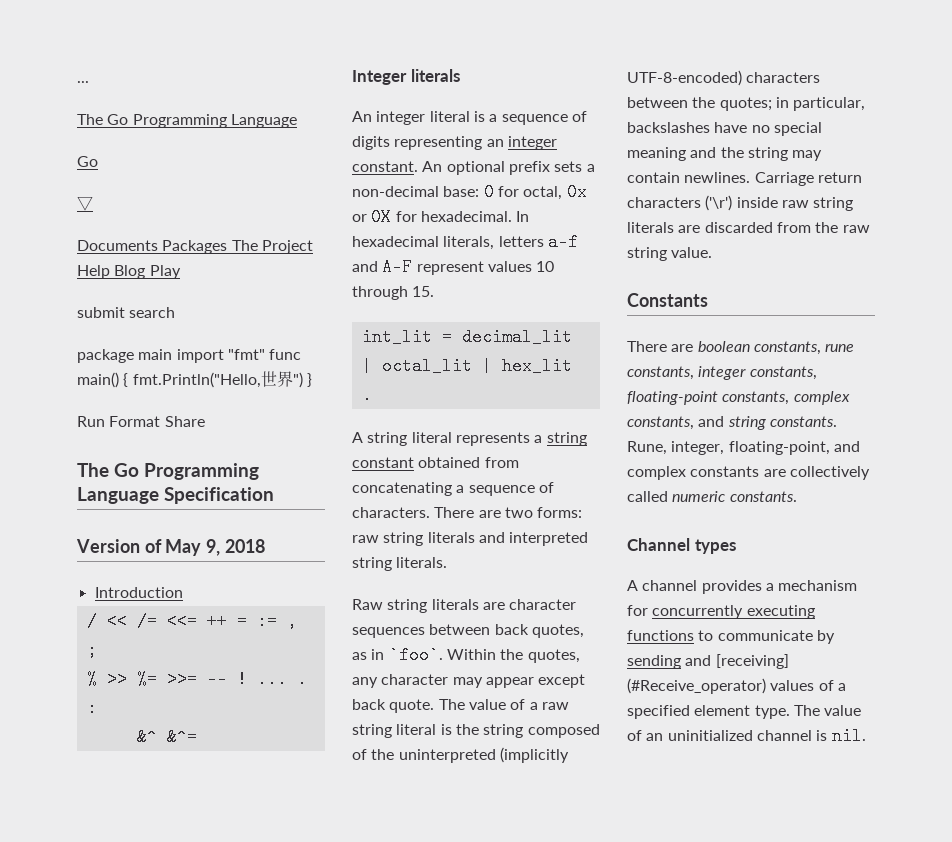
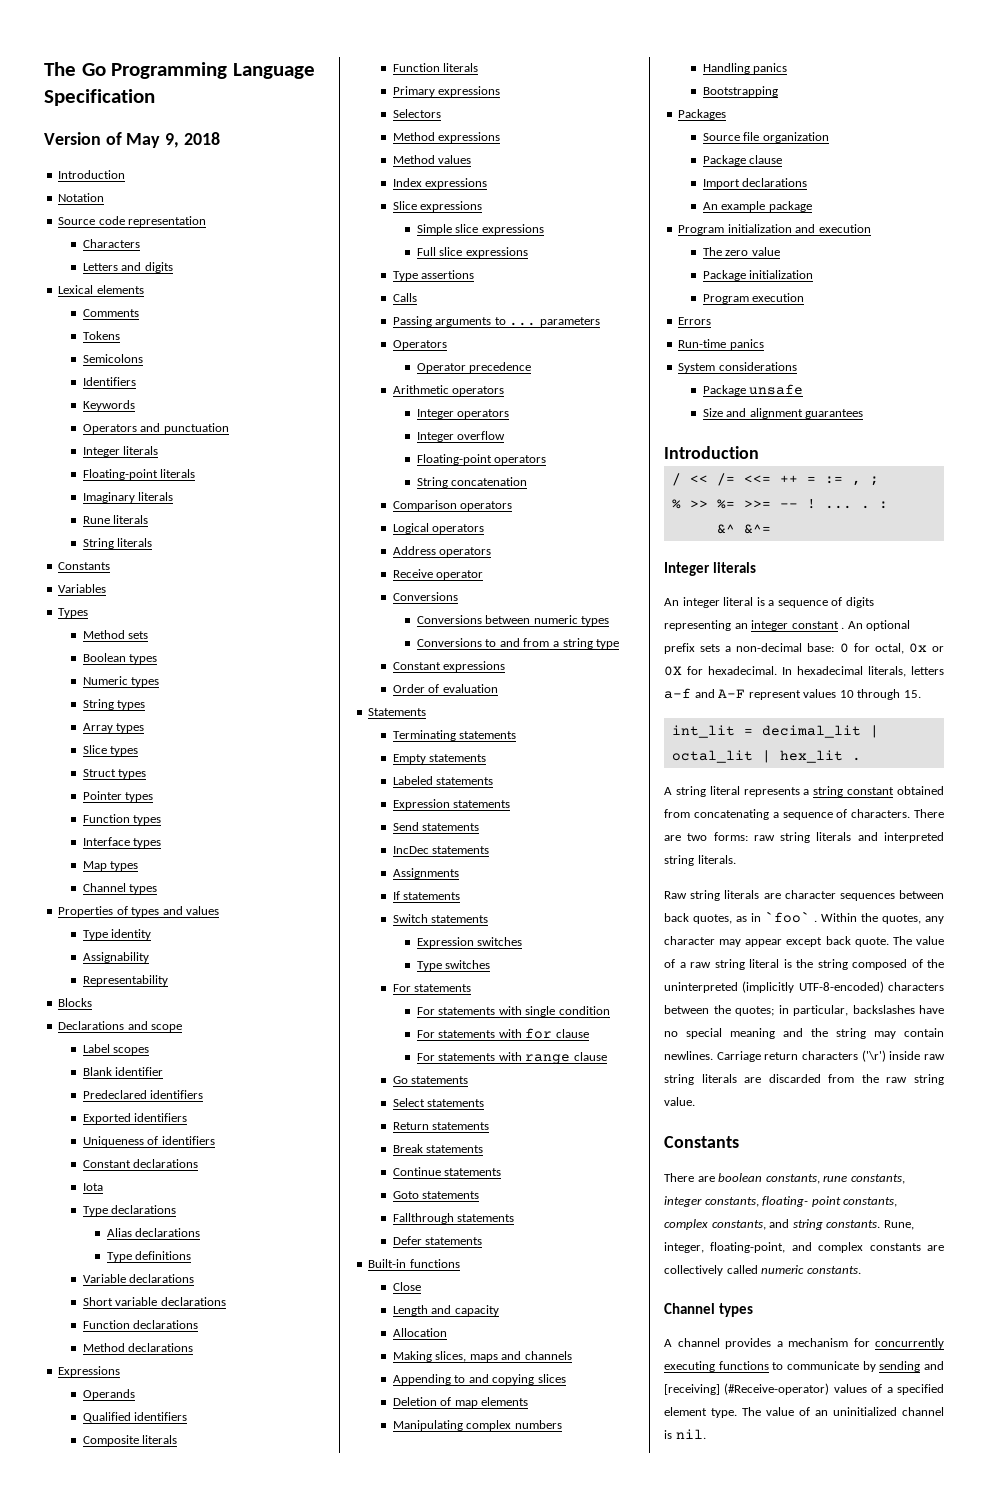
[77,81,89,83] [77,114,297,128] [77,156,98,167] [77,197,93,211] [77,240,313,254] [77,265,181,279] [77,307,176,318] [77,349,302,363] [77,371,312,388] [77,416,205,427] ... // The Go Programming Language // Go // ▽ // Documents Packages The Project Help Blog Play // submit search // package main import "fmt" func main() { fmt.Println("Hello,世界") } // Run Format Share // -> (44, 69) none
(183, 592) none -> [58,193,105,202] [58,216,207,227] [82,239,140,248] [82,262,173,273] [58,285,144,294] [82,309,139,317] [82,331,120,340] [82,354,143,363] [82,377,136,386] [82,400,135,411] [82,423,229,434] [82,446,159,457] [82,469,196,480] [82,492,174,503] [82,515,149,524] [82,538,153,549] [58,562,111,570] [58,584,107,593] [58,608,89,618] [82,630,149,639] [82,653,158,664] [82,676,160,687] [82,699,146,710] [82,723,145,733] [82,745,139,756] [82,769,147,779] [82,791,154,802] [82,814,162,825] [82,837,162,848] [82,861,139,871] [82,883,158,894] [58,906,220,917] [82,929,152,940] [82,952,149,963] [82,975,168,986] [58,998,93,1007] [58,1021,183,1032] [82,1044,150,1055] [82,1067,164,1076] [82,1090,204,1099] [82,1113,188,1124] [82,1136,215,1147] [82,1159,199,1168] [82,1183,103,1191] [82,1205,177,1216] [106,1228,201,1237] [106,1251,192,1262] [82,1274,195,1283] [82,1297,226,1306] [82,1320,199,1329] [82,1343,194,1352] [58,1366,121,1377] [82,1389,135,1400] [82,1412,188,1423] [82,1435,178,1446] [392,63,479,72] [392,86,501,97] [392,109,441,118] [392,132,501,143] [392,155,472,164] [392,178,488,189] [392,201,483,212] [416,224,544,235] [416,247,528,258] [392,270,475,281] [392,293,417,302] [392,316,600,327] [392,340,447,350] [416,362,532,373] [392,385,505,396] [416,409,510,419] [416,431,506,442] [416,454,547,465] [416,477,528,488] [392,500,513,511] [392,523,485,534] [392,546,492,557] [392,569,484,580] [392,592,458,601] [416,615,610,626] [416,638,620,649] [392,661,506,672] [392,684,498,693] [368,708,427,716] [392,730,517,741] [392,754,487,764] [392,776,494,785] [392,799,511,810] [392,822,480,831] [392,846,490,854] [392,868,459,879] [392,891,461,900] [392,914,489,923] [416,937,523,948] [416,960,491,971] [392,984,472,992] [416,1006,610,1017] [416,1028,589,1039] [416,1052,607,1064] [392,1076,469,1084] [392,1098,485,1107] [392,1122,490,1130] [392,1144,484,1153] [392,1167,502,1176] [392,1191,480,1199] [392,1213,515,1224] [392,1236,483,1245] [368,1259,460,1268] [392,1282,421,1291] [392,1305,499,1316] [392,1328,447,1337] [392,1351,572,1362] [392,1374,566,1385] [392,1397,529,1408] [392,1420,562,1431] [702,63,788,74] [702,86,778,97] [678,109,727,120] [702,132,829,143] [702,155,783,166] [702,178,808,189] [702,201,812,212] [678,224,871,235] [702,247,780,256] [702,270,814,281] [702,293,805,304] [678,317,712,325] [678,339,764,350] [678,362,797,373] [702,384,804,396] [702,408,864,419] [664,446,759,459] // Notation // Source code representation // Characters // Letters and digits // Lexical elements // Comments // Tokens // Semicolons // Identifiers // Keywords // Operators and punctuation // Integer literals // Floating-point literals // Imaginary literals // Rune literals // String literals // Constants // Variables // Types // Method sets // Boolean types // Numeric types // String types // Array types // Slice types // Struct types // Pointer types // Function types // Interface types // Map types // Channel types // Properties of types and values // Type identity // Assignability // Representability // Blocks // Declarations and scope // Label scopes // Blank identifier // Predeclared identifiers // Exported identifiers // Uniqueness of identifiers // Constant declarations // Iota // Type declarations // Alias declarations // Type definitions // Variable declarations // Short variable declarations // Function declarations // Method declarations // Expressions // Operands // Qualified identifiers // Composite literals // Function literals // Primary expressions // Selectors // Method expressions // Method values // Index expressions // Slice expressions // Simple slice expressions // Full slice expressions // Type assertions // Calls // Passing arguments to ... parameters // Operators // Operator precedence // Arithmetic operators // Integer operators // Integer overflow // Floating-point operators // String concatenation // Comparison operators // Logical operators // Address operators // Receive operator // Conversions // Conversions between numeric types // Conversions to and from a string type // Constant expressions // Order of evaluation // Statements // Terminating statements // Empty statements // Labeled statements // Expression statements // Send statements // IncDec statements // Assignments // If statements // Switch statements // Expression switches // Type switches // For statements // For statements with single condition // For statements with for clause // For statements with range clause // Go statements // Select statements // Return statements // Break statements // Continue statements // Goto statements // Fallthrough statements // Defer statements // Built-in functions // Close // Length and capacity // Allocation // Making slices, maps and channels // Appending to and copying slices // Deletion of map elements // Manipulating complex numbers // Handling panics // Bootstrapping // Packages // Source file organization // Package clause // Import declarations // An example package // Program initialization and execution // The zero value // Package initialization // Program execution // Errors // Run-time panics // System considerations // Package unsafe // Size and alignment guarantees // Introduction
[352,161,418,172] constant. -> [791,621,845,629] constant .
[388,646,443,664] `foo`. -> [765,911,817,923] `foo` .
[627,391,718,405] floating-point -> [762,1196,841,1207] floating- point
[627,678,766,694] (#Receive_operator) -> [724,1383,830,1395] (#Receive-operator)

